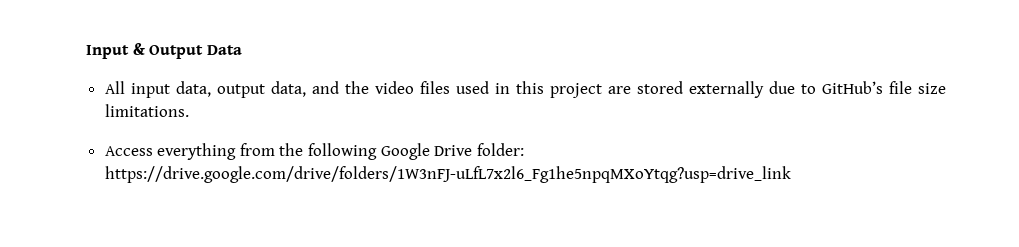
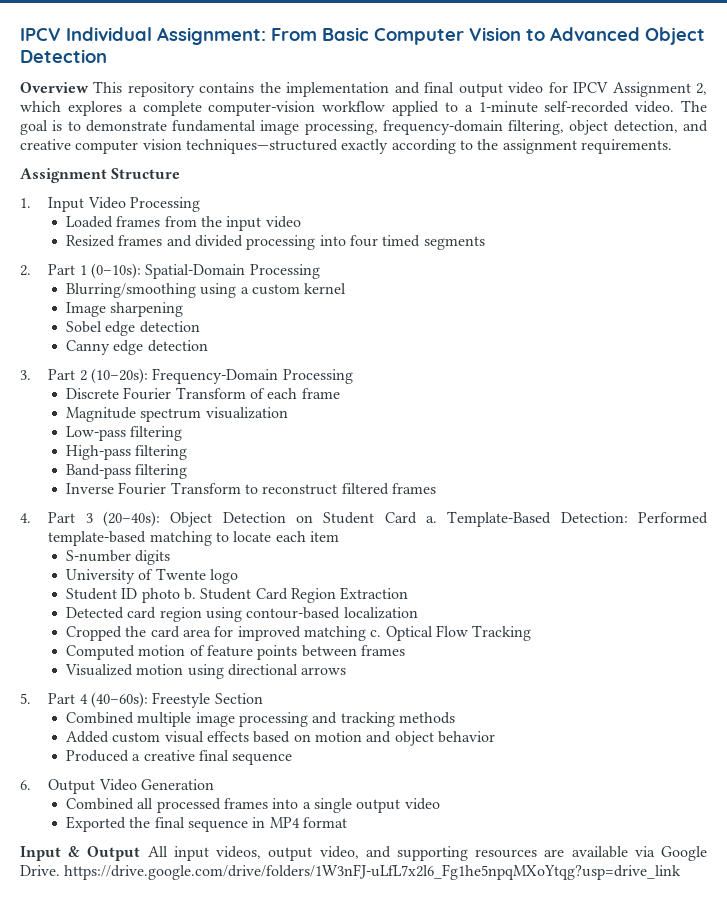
(86, 52) none -> [20,27,705,45] [20,49,107,63] [20,81,707,97] [20,100,708,116] [20,120,708,135] [20,139,672,154] [20,168,181,183] [20,197,201,212] [65,216,301,231] [65,235,485,250] [20,263,320,279] [65,283,347,298] [65,302,184,317] [65,321,200,336] [65,340,208,355] [20,368,353,384] [65,387,340,400] [65,407,288,422] [65,426,183,441] [65,445,188,460] [65,464,188,479] [65,482,436,495] [20,511,708,527] [48,531,339,546] [65,550,171,565] [65,568,238,584] [65,587,409,603] [65,607,418,622] [65,625,532,641] [65,645,405,660] [64,664,347,679] [20,692,263,708] [65,712,455,727] [65,731,495,746] [65,750,293,765] [20,779,215,794] [65,798,440,813] [65,816,347,832] IPCV Individual Assignment: From Basic Computer Vision to Advanced Object Detection // Overview This repository contains the implementation and final output video for IPCV Assignment 2, which explores a complete computer-vision workflow applied to a 1-minute self-recorded video. The goal is to demonstrate fundamental image processing, frequency-domain filtering, object detection, and creative computer vision techniques—structured exactly according to the assignment requirements. // Assignment Structure // 1. Input Video Processing // Loaded frames from the input video // Resized frames and divided processing into four timed segments // 2. Part 1 (0–10s): Spatial-Domain Processing // Blurring/smoothing using a custom kernel // Image sharpening // Sobel edge detection // Canny edge detection // 3. Part 2 (10–20s): Frequency-Domain Processing // Discrete Fourier Transform of each frame // Magnitude spectrum visualization // Low-pass filtering // High-pass filtering // Band-pass filtering // Inverse Fourier Transform to reconstruct filtered frames // 4. Part 3 (20–40s): Object Detection on Student Card a. Template-Based Detection: Performed template-based matching to locate each item // S-number digits // University of Twente logo // Student ID photo b. Student Card Region Extraction // Detected card region using contour-based localization // Cropped the card area for improved matching c. Optical Flow Tracking // Computed motion of feature points between frames // Visualized motion using directional arrows // 5. Part 4 (40–60s): Freestyle Section // Combined multiple image processing and tracking methods // Added custom visual effects based on motion and object behavior // Produced a creative final sequence // 6. Output Video Generation // Combined all processed frames into a single output video // Exported the final sequence in MP4 format //
[206,45,242,55] Data // -> (141, 853) none
[175,81,946,98] [104,104,189,117] [104,143,524,160] data, output data, and the video files used in this project are stored externally due to GitHub’s file size limitations. // Access everything from the following Google Drive folder: -> [216,846,707,861] [20,865,60,876] videos, output video, and supporting resources are available via Google Drive.

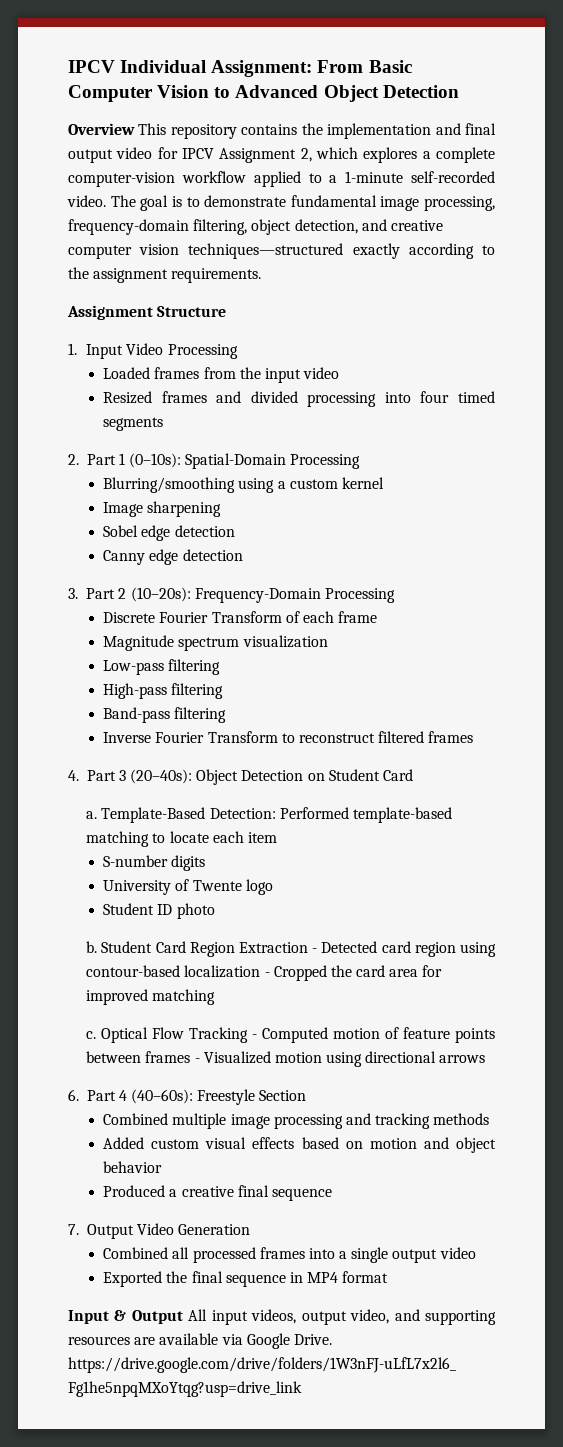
(417, 518) none -> (414, 775) //
(180, 595) none -> (215, 911) //
(409, 593) // -> [312,948,318,953] -
(418, 613) // -> [264,972,270,977] -
(366, 633) none -> (216, 997) //
(532, 633) // -> [252,1034,258,1039] -
(405, 650) // -> [194,1058,200,1063] -
[20,693,31,704] 5. -> [68,1089,79,1101] 6.
[20,780,31,790] 6. -> [68,1224,79,1235] 7.

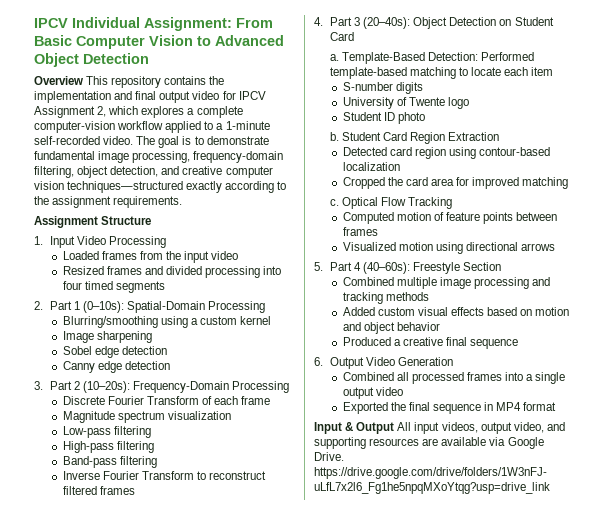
[312,948,318,953] - -> (500, 136) //
[264,972,270,977] - -> (400, 166) //
[252,1034,258,1039] - -> (453, 203) //
[194,1058,200,1063] - -> (378, 231) //
[68,1089,79,1101] 6. -> [314,262,323,271] 5.
[68,1224,79,1235] 7. -> [314,357,323,366] 6.

